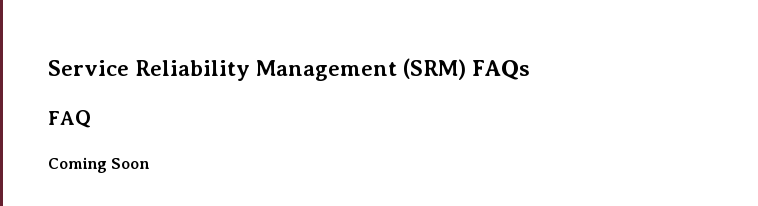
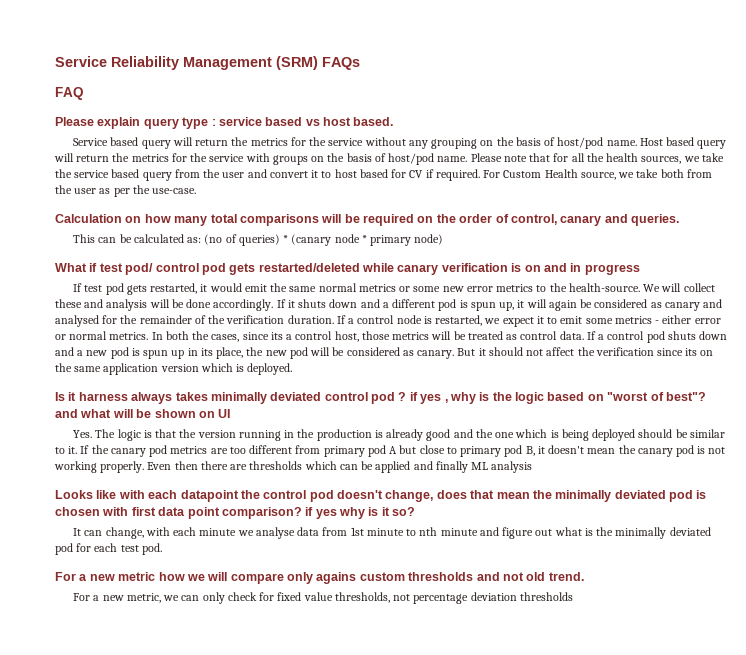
[48,157,151,173] Coming Soon -> [55,117,394,129] [73,137,727,149] [54,153,724,165] [55,169,712,181] [55,185,197,197] [55,214,679,226] [73,234,444,246] [55,263,640,275] [73,283,715,295] [55,299,723,311] [55,315,721,327] [55,331,728,343] [55,347,714,359] [55,363,293,375] [55,392,706,404] [55,409,231,418] [73,429,725,441] [55,445,726,457] [54,461,533,473] [55,490,707,502] [55,507,416,519] [73,527,711,539] [55,543,162,555] [55,572,584,584] [73,592,573,604] Please explain query type : service based vs host based. // Service based query will return the metrics for the service without any grouping on the basis of host/pod name. Host based query will return the metrics for the service with groups on the basis of host/pod name. Please note that for all the health sources, we take the service based query from the user and convert it to host based for CV if required. For Custom Health source, we take both from the user as per the use-case. // Calculation on how many total comparisons will be required on the order of control, canary and queries. // This can be calculated as: (no of queries) * (canary node * primary node) // What if test pod/ control pod gets restarted/deleted while canary verification is on and in progress // If test pod gets restarted, it would emit the same normal metrics or some new error metrics to the health-source. We will collect these and analysis will be done accordingly. If it shuts down and a different pod is spun up, it will again be considered as canary and analysed for the remainder of the verification duration. If a control node is restarted, we expect it to emit some metrics - either error or normal metrics. In both the cases, since its a control host, those metrics will be treated as control data. If a control pod shuts down and a new pod is spun up in its place, the new pod will be considered as canary. But it should not affect the verification since its on the same application version which is deployed. // Is it harness always takes minimally deviated control pod ? if yes , why is the logic based on "worst of best"? and what will be shown on UI // Yes. The logic is that the version running in the production is already good and the one which is being deployed should be similar to it. If the canary pod metrics are too different from primary pod A but close to primary pod B, it doesn't mean the canary pod is not working properly. Even then there are thresholds which can be applied and finally ML analysis // Looks like with each datapoint the control pod doesn't change, does that mean the minimally deviated pod is chosen with first data point comparison? if yes why is it so? // It can change, with each minute we analyse data from 1st minute to nth minute and figure out what is the minimally deviated pod for each test pod. // For a new metric how we will compare only agains custom thresholds and not old trend. // For a new metric, we can only check for fixed value thresholds, not percentage deviation thresholds

